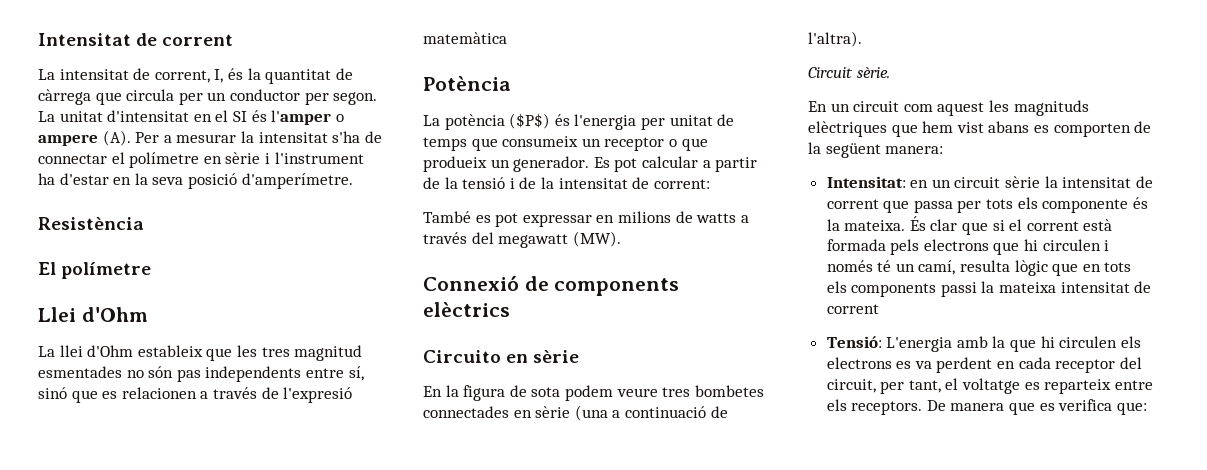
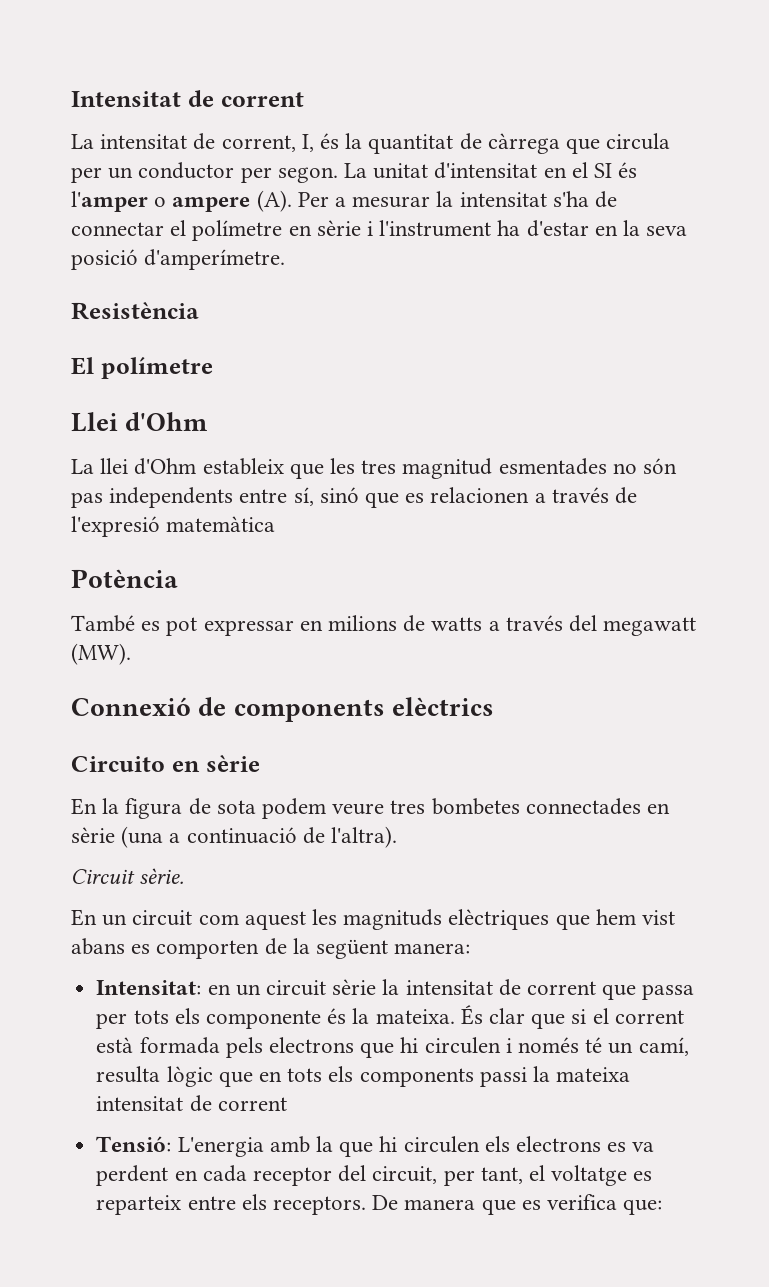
[423,113,735,130] [423,136,708,151] [423,156,758,172] [423,177,710,189] // La potència ($P$) és l'energia per unitat de temps que consumeix un receptor o que produeix un generador. Es pot calcular a partir de la tensió i de la intensitat de corrent: -> (178, 578) none

